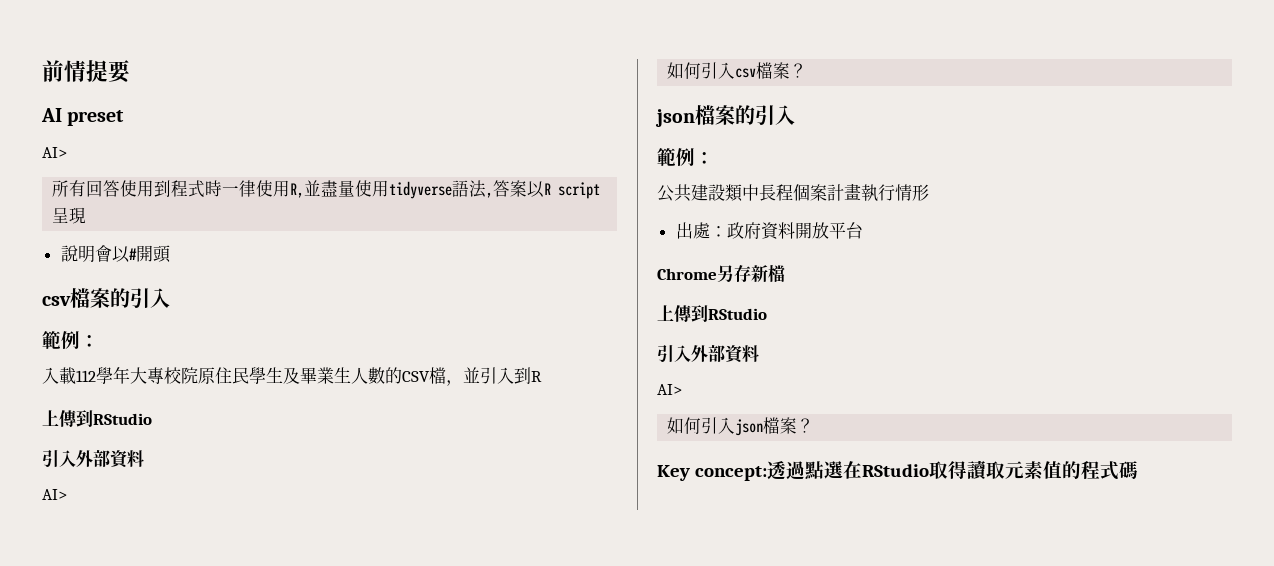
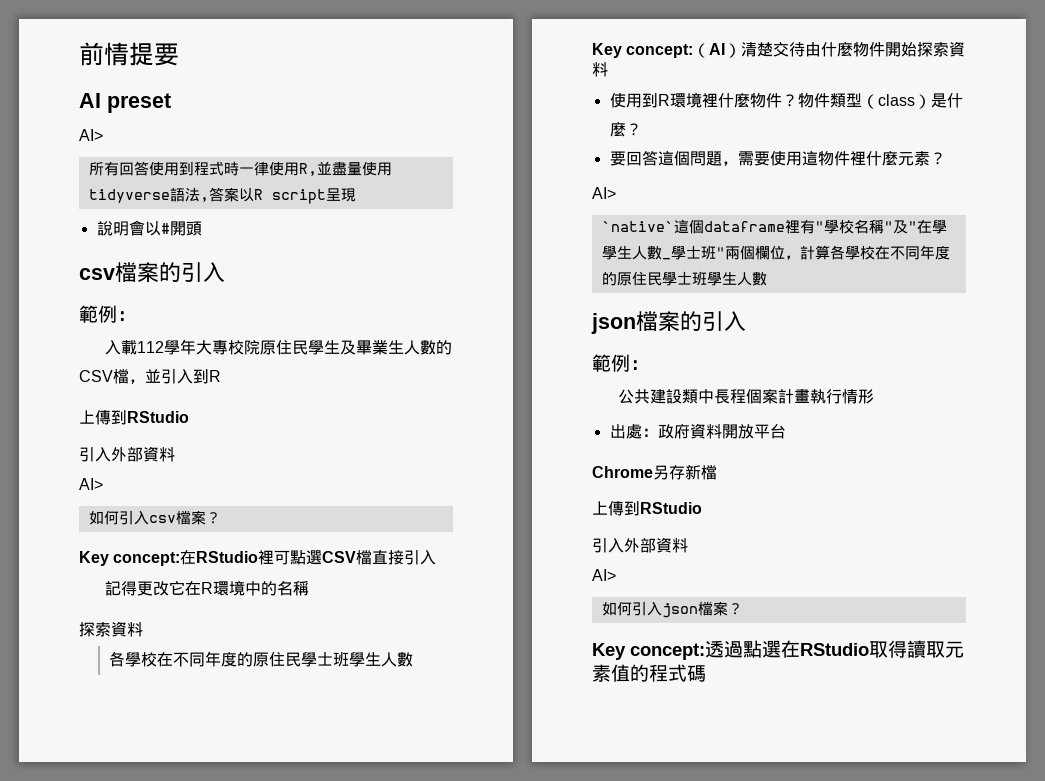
(808, 70) none -> [79,550,437,566] [104,580,309,596] [79,621,143,637] [108,651,413,667] [592,41,966,58] [592,62,608,77] [609,92,963,109] [609,122,642,137] [609,150,946,166] [592,187,616,199] [601,219,947,234] [601,245,950,260] [601,271,767,286] // Key concept:在RStudio裡可點選CSV檔直接引入 // 記得更改它在R環境中的名稱 // 探索資料 // 各學校在不同年度的原住民學士班學生人數 // Key concept:（AI）清楚交待由什麼物件開始探索資料 // 使用到R環境裡什麼物件？物件類型（class）是什麼？ // 要回答這個問題，需要使用這物件裡什麼元素？ // AI> // `native`這個dataframe裡有"學校名稱"及"在學學生人數_學士班"兩個欄位，計算各學校在不同年度的原住民學士班學生人數

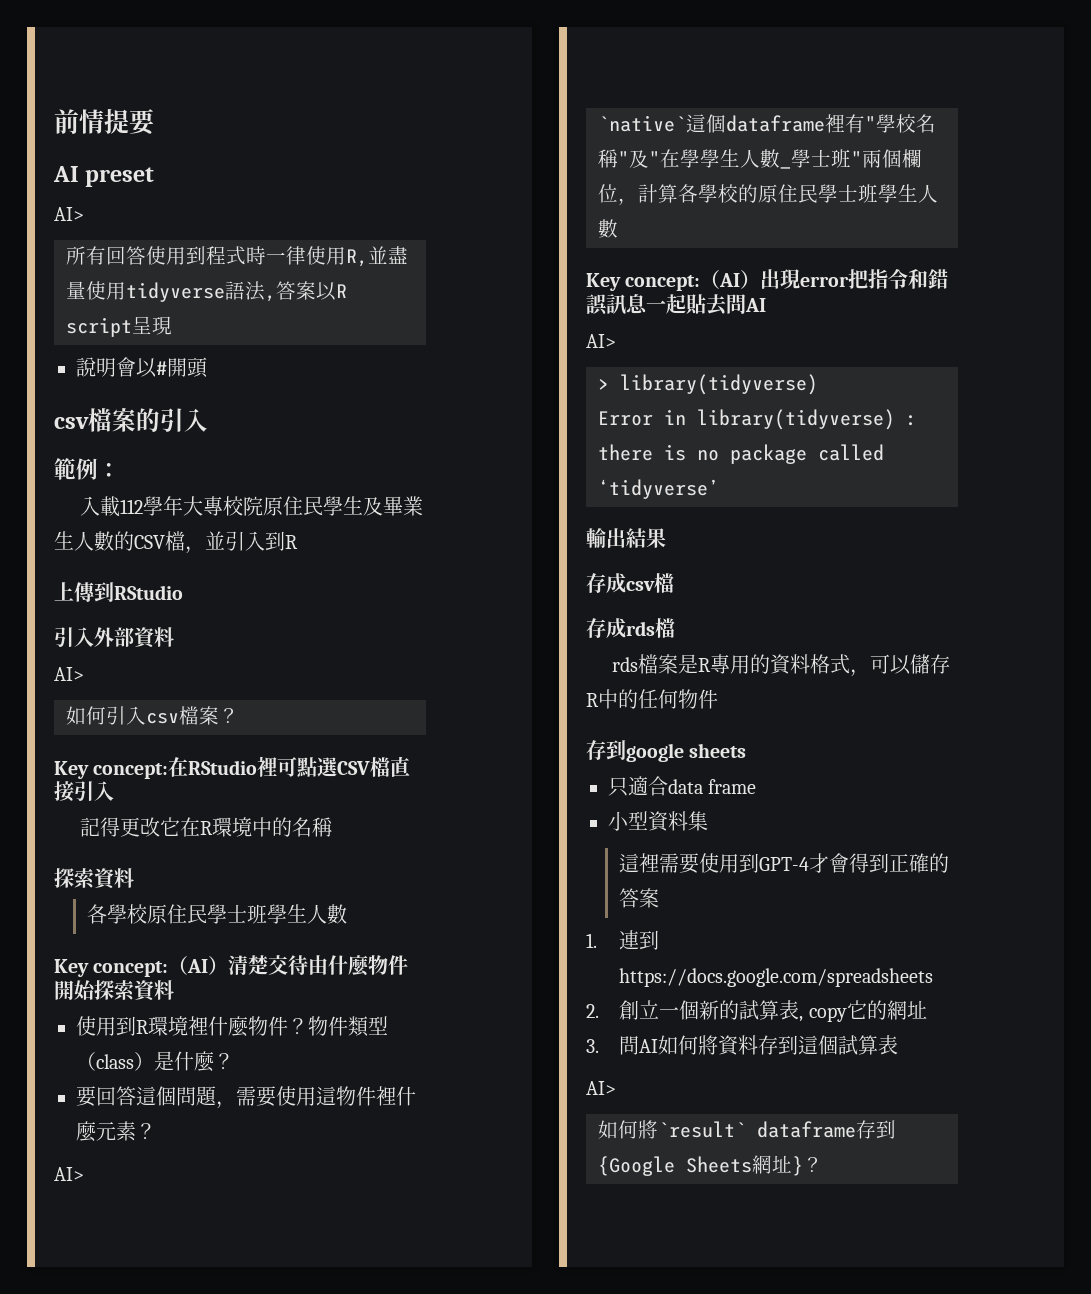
[156,651,253,667] 在不同年度的 -> (149, 914) none
[874,245,950,260] [601,271,767,286] [591,311,746,334] [592,354,649,372] [617,389,874,404] [609,423,786,439] [592,464,717,480] [592,501,702,516] [592,537,688,553] [592,569,616,581] [601,601,743,618] [592,640,964,660] [592,664,706,682] 在不同年度的原住民學士班學生人數 // json檔案的引入 // 範例： // 公共建設類中長程個案計畫執行情形 // 出處：政府資料開放平台 // Chrome另存新檔 // 上傳到RStudio // 引入外部資料 // AI> // 如何引入json檔案？ // Key concept:透過點選在RStudio取得讀取元素值的程式碼 -> [738,184,938,203] [598,219,618,238] [586,269,949,291] [586,294,766,316] [586,334,616,348] [598,374,818,395] [598,409,917,430] [598,444,884,464] [598,479,719,499] [586,528,666,548] [586,573,674,593] [586,618,675,638] [612,654,951,677] [586,689,718,709] [586,740,747,762] [608,776,757,797] [608,811,708,832] [619,853,950,874] [619,888,660,908] [586,930,660,950] [619,968,934,987] [586,1000,927,1022] [586,1035,899,1056] [586,1081,616,1095] [598,1120,896,1139] [598,1155,823,1176] 的原住民學士班學生人數 // Key concept:（AI）出現error把指令和錯誤訊息一起貼去問AI // AI> // > library(tidyverse) // Error in library(tidyverse) : there is no package called ‘tidyverse’ // 輸出結果 // 存成csv檔 // 存成rds檔 // rds檔案是R專用的資料格式，可以儲存R中的任何物件 // 存到google sheets // 只適合data frame // 小型資料集 // 這裡需要使用到GPT-4才會得到正確的答案 // 1.連到https://docs.google.com/spreadsheets // 2.創立一個新的試算表, copy它的網址 // 3.問AI如何將資料存到這個試算表 // AI> // 如何將`result` dataframe存到{Google Sheets網址}？

